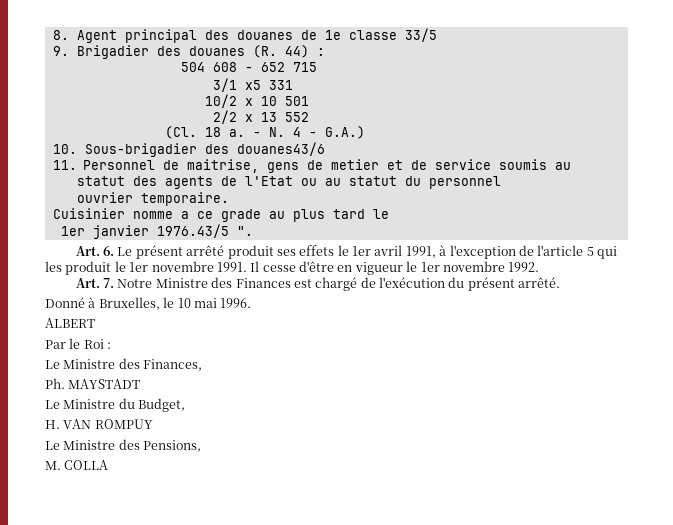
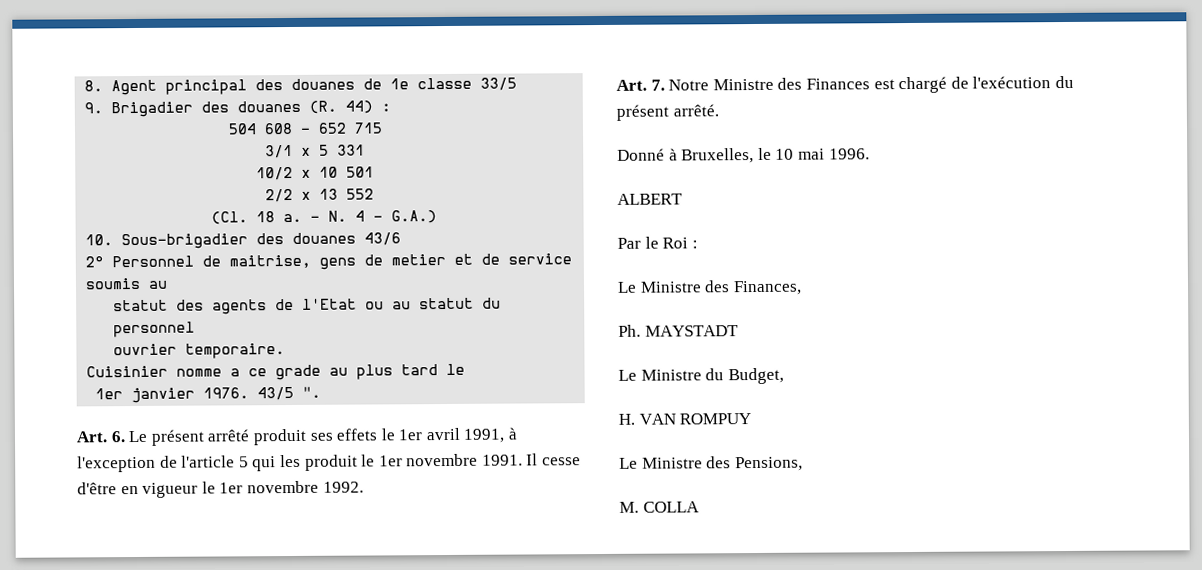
[244,80,261,90] x5 -> [301,144,330,156] x 5
[236,142,325,156] [52,160,77,170] douanes43/6 // 11. -> [292,232,402,246] [85,256,105,268] douanes 43/6 // 2°
[156,224,229,238] 1976.43/5 -> [203,386,295,401] 1976. 43/5

